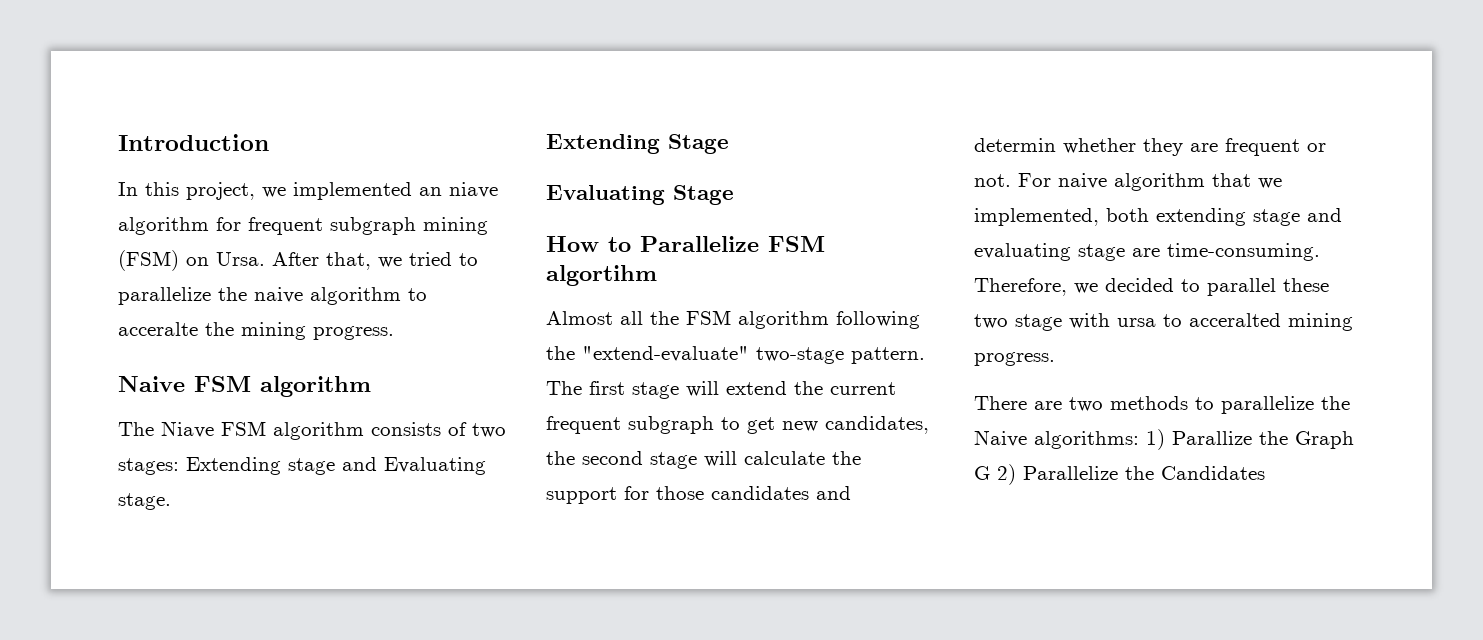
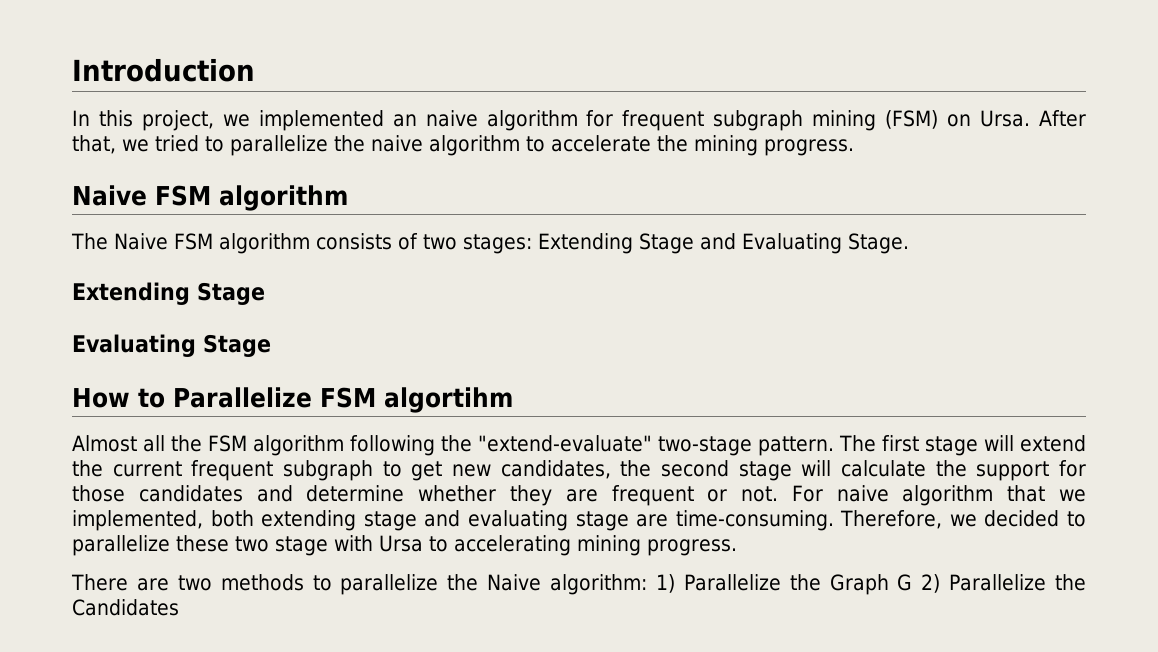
[449,182,498,198] niave -> [425,110,478,127] naive
[118,322,198,336] acceralte -> [551,135,651,152] accelerate
[161,421,214,438] Niave -> [114,233,168,250] Naive
[288,458,335,475] stage -> [639,233,694,254] Stage
[118,493,171,510] stage. -> [848,233,909,254] Stage.
[974,138,1056,152] determin -> [306,485,405,502] determine
[1207,278,1276,296] parallel -> [72,535,170,556] parallelize
[1117,313,1281,327] ursa to acceralted -> [379,535,571,556] Ursa to accelerating
[1034,429,1252,450] algorithms: 1) Parallize -> [550,574,781,595] algorithm: 1) Parallelize

